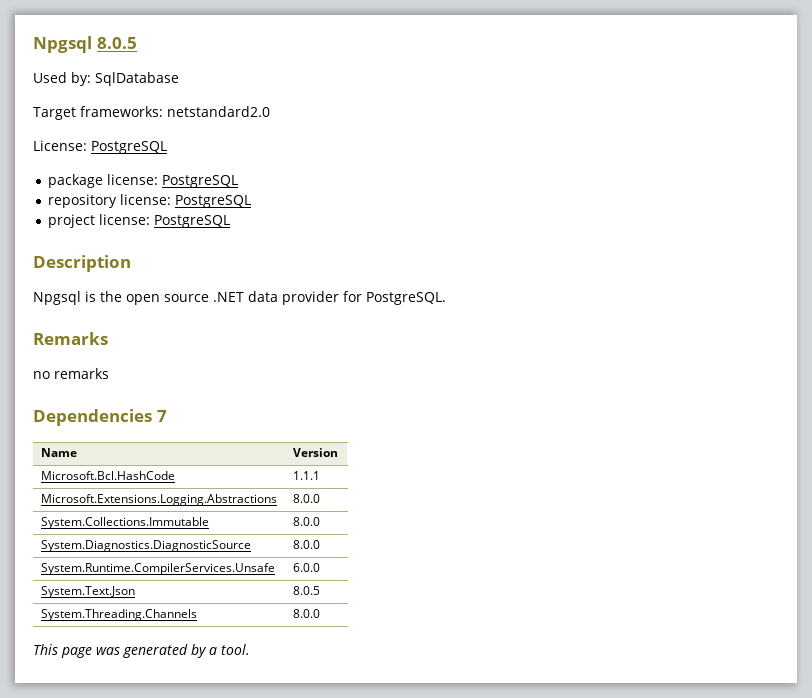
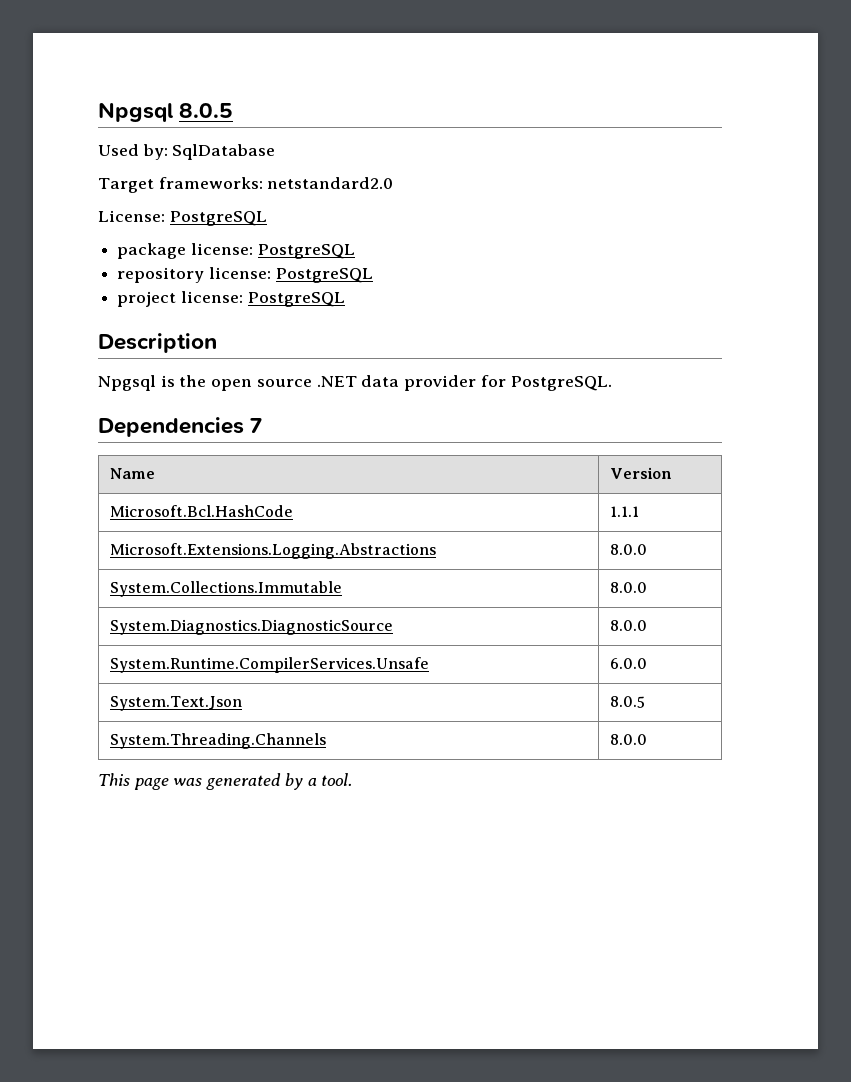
[33,332,108,345] [33,368,109,379] // Remarks // no remarks -> (612, 383) none

